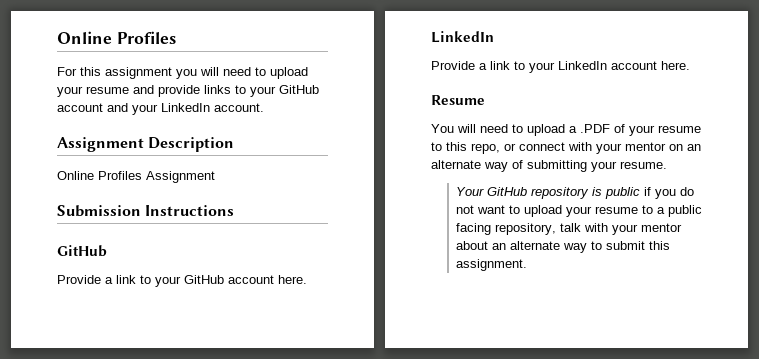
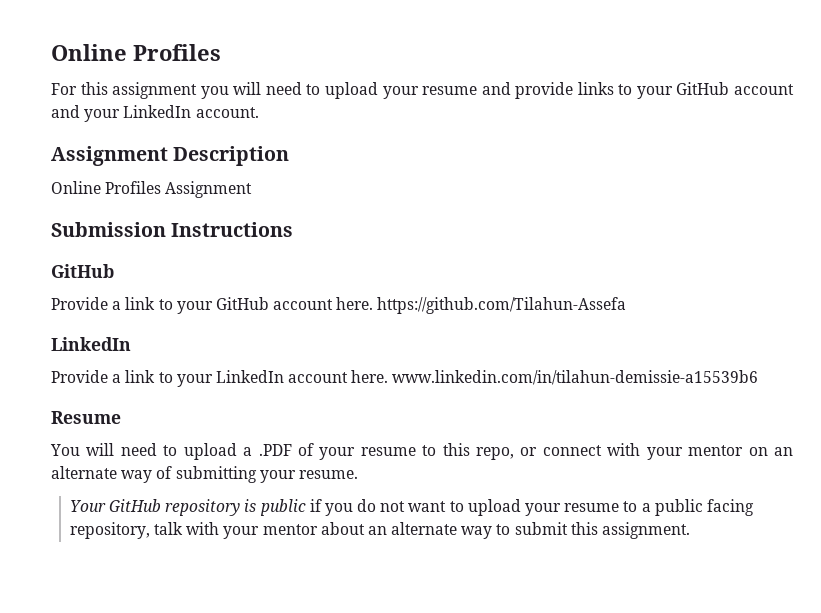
(307, 279) none -> [377,297,627,314] https://github.com/Tilahun-Assefa
(690, 65) none -> [392,370,759,385] www.linkedin.com/in/tilahun-demissie-a15539b6

